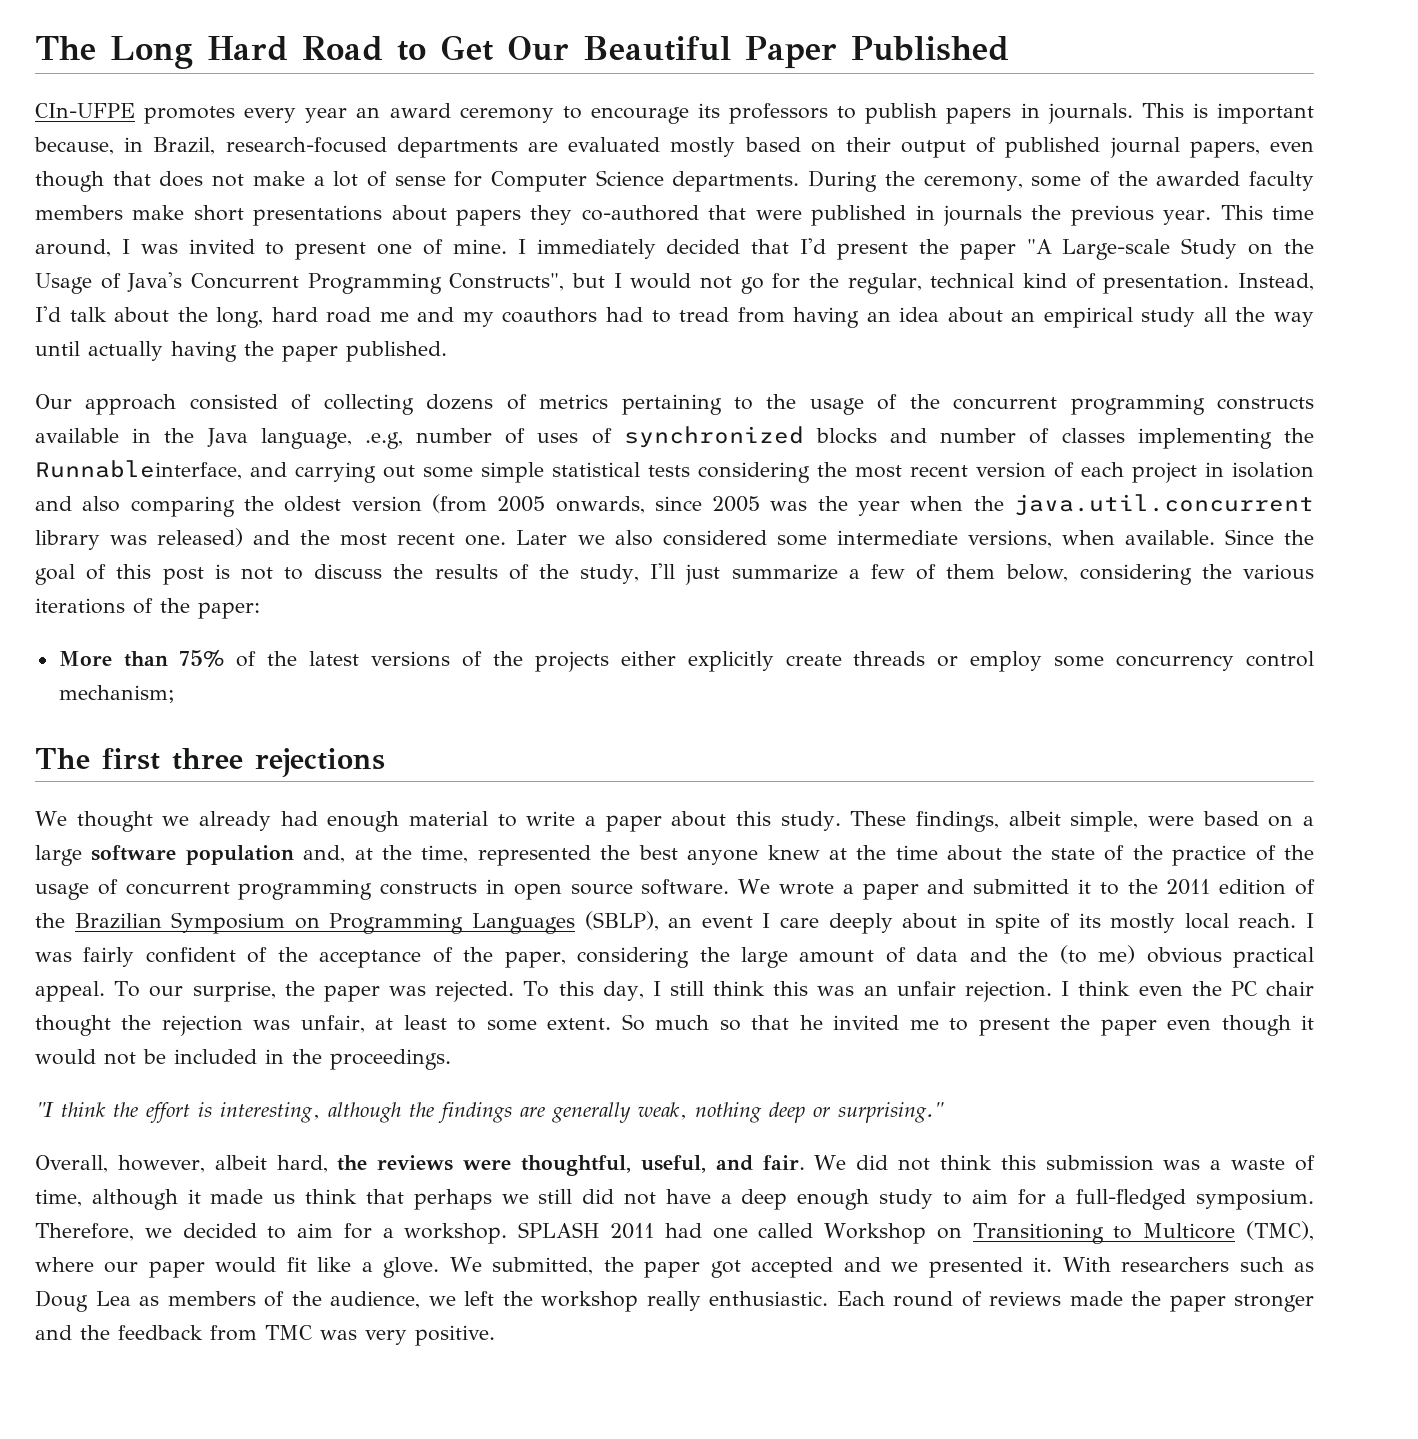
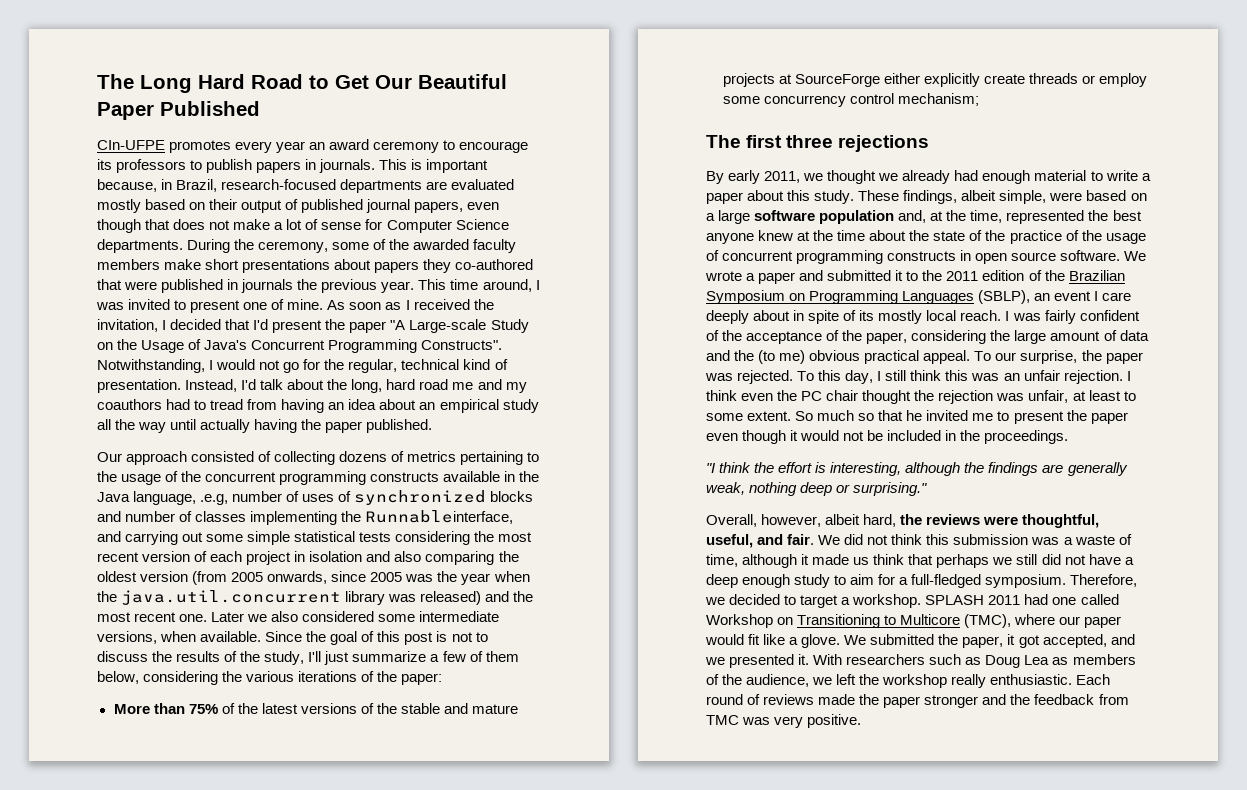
[517,239,656,259] I immediately -> [327,299,494,310] [97,319,167,332] As soon as I received the invitation, I
[449,273,606,291] Constructs", but -> [421,340,503,350] [97,359,205,373] Constructs". Notwithstanding,
[534,651,609,672] projects -> [400,703,519,714] [722,73,880,87] stable and mature projects at SourceForge
[35,811,67,826] We -> [706,170,824,184] By early 2011, we
[297,1223,372,1239] aim for -> [800,595,839,608] target
[492,1257,834,1278] submitted, the paper got accepted -> [870,634,1107,648] submitted the paper, it got accepted,

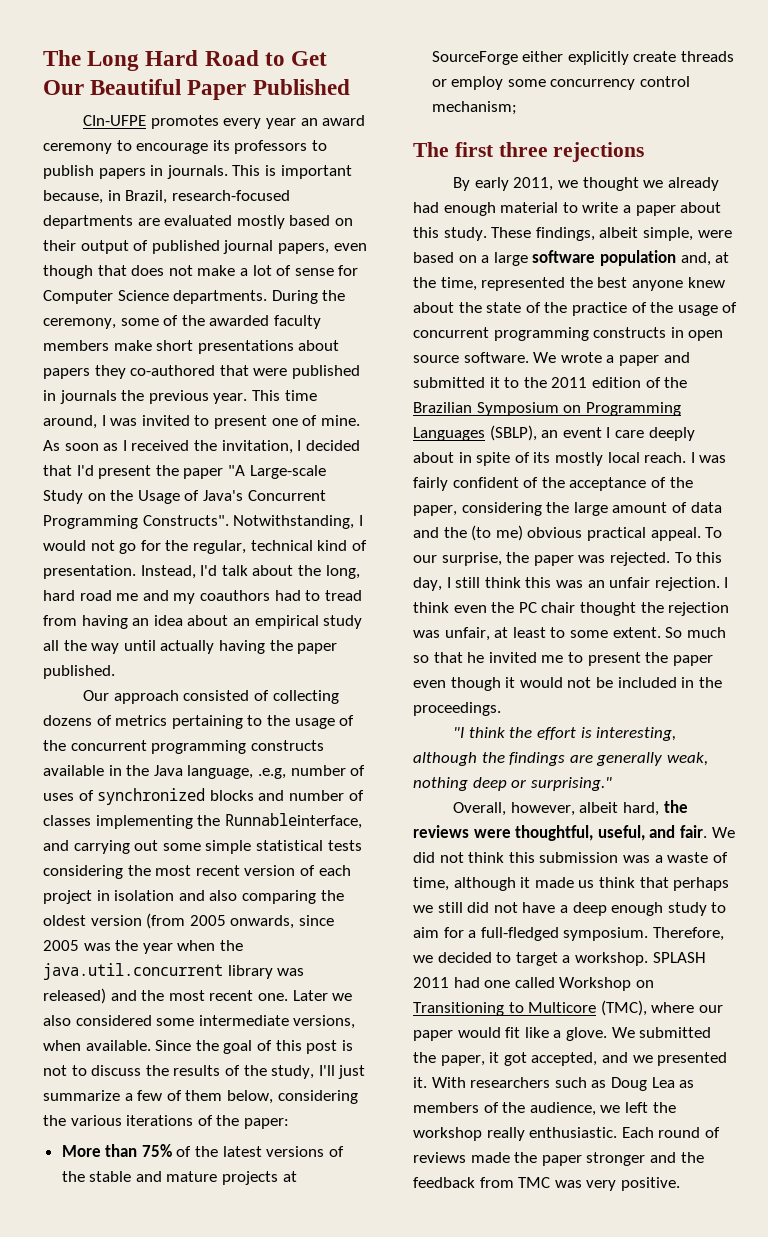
[797,230,866,241] at the time -> (725, 282) none

